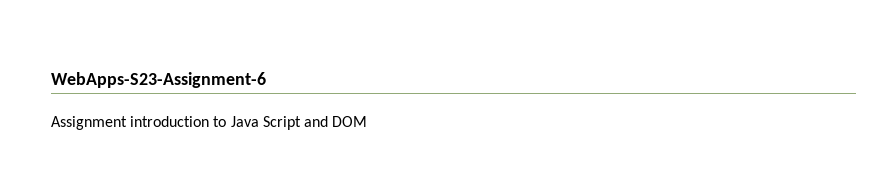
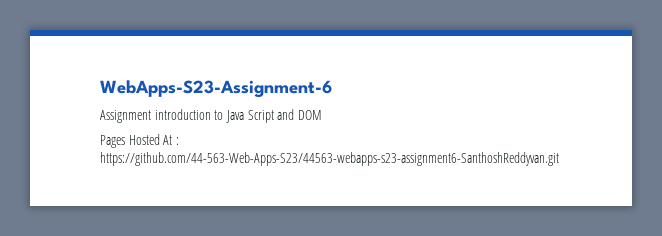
(368, 121) none -> [100,134,179,148] [100,152,559,166] // Pages Hosted At : https://github.com/44-563-Web-Apps-S23/44563-webapps-s23-assignment6-SanthoshReddyvan.git

